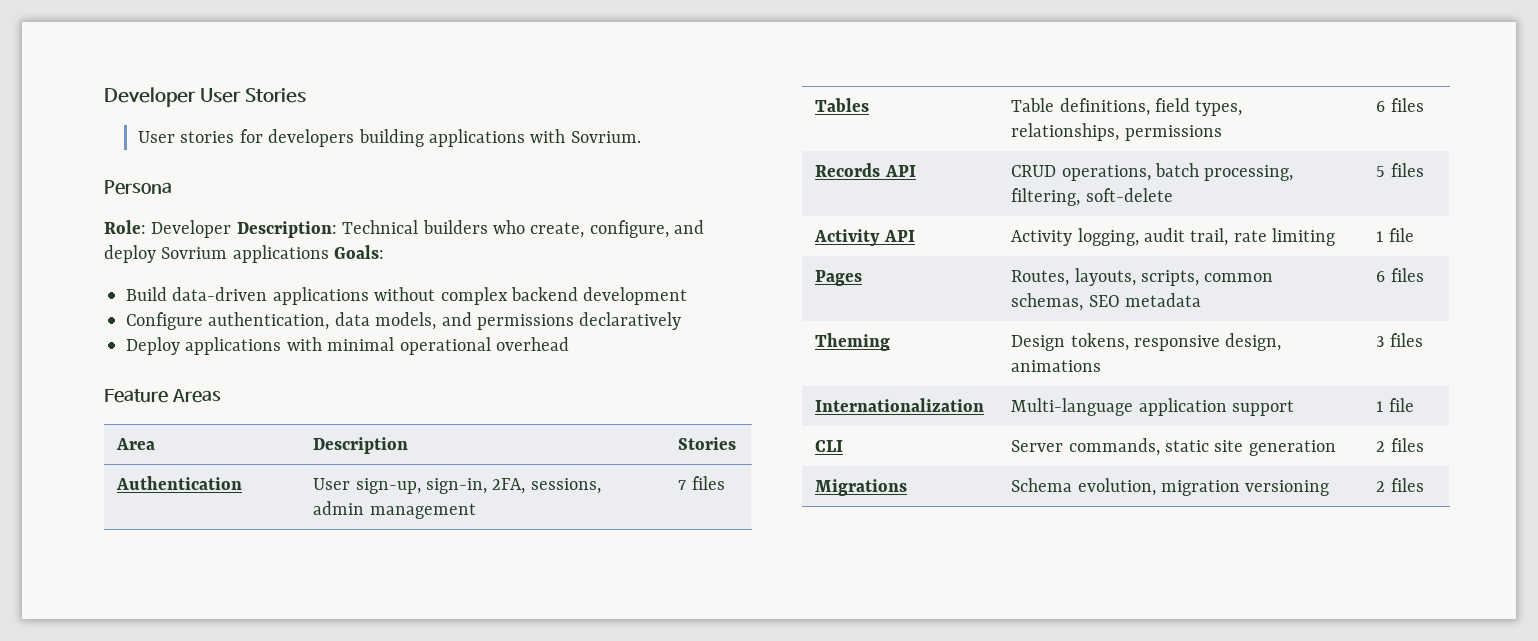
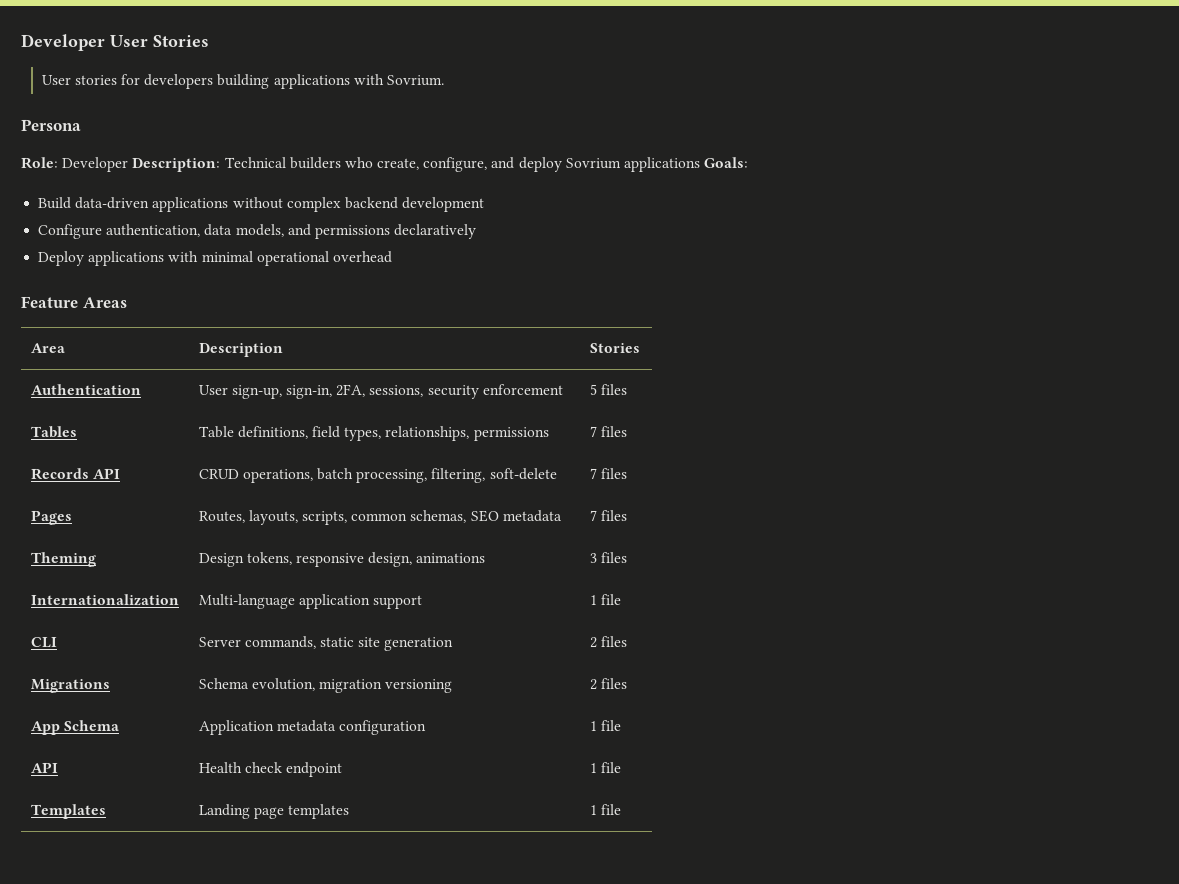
[313,501,476,519] [678,480,687,490] admin management | 7 -> [427,384,563,399] [589,384,597,395] security enforcement | 5
[1376,101,1386,112] 6 -> [589,426,597,437] 7
[1376,163,1424,177] [814,229,915,246] [1011,228,1336,246] [1376,228,1414,242] 5 files // Activity API | Activity logging, audit trail, rate limiting | 1 file -> [589,468,627,479] 7 files
[1376,271,1386,282] 6 -> [589,510,597,521] 7
(1424, 485) none -> [30,720,119,735] [198,720,426,735] [589,720,621,731] [30,762,58,773] [198,762,342,777] [589,762,621,773] [30,804,106,819] [198,804,349,819] [589,804,621,815] // App Schema | Application metadata configuration | 1 file // API | Health check endpoint | 1 file // Templates | Landing page templates | 1 file

